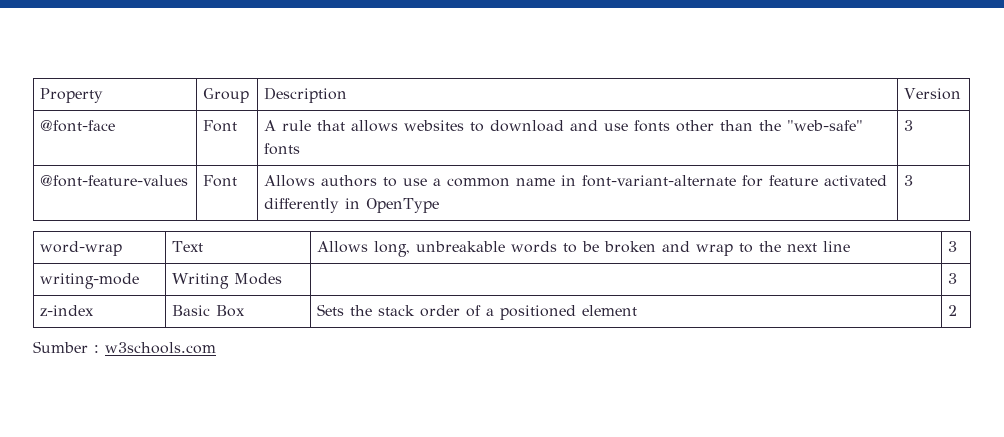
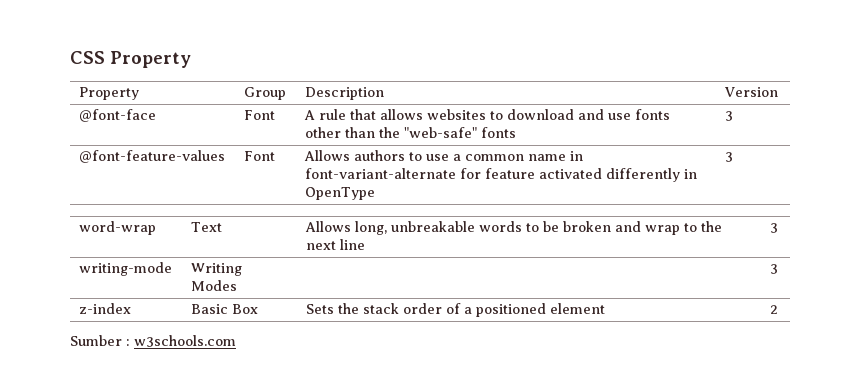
(40, 95) none -> [70,51,191,68] CSS Property //

